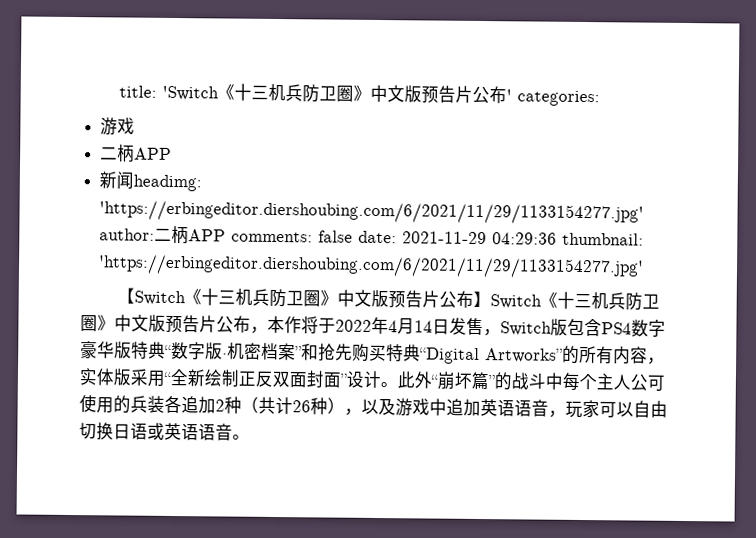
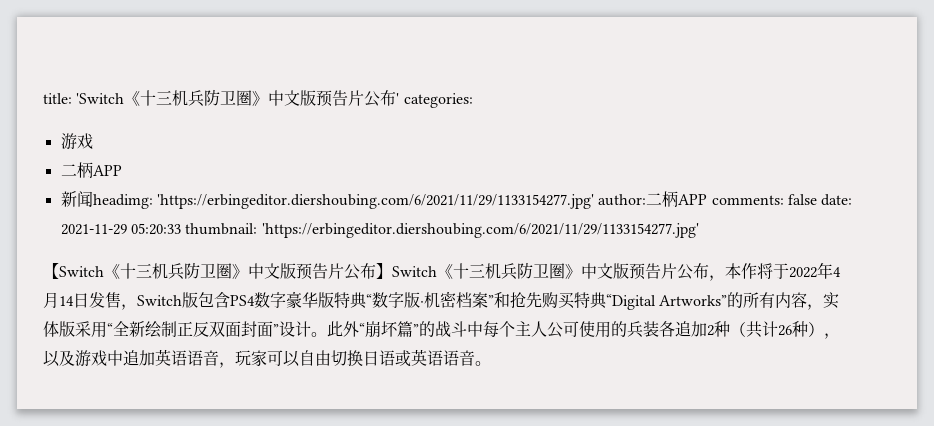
[492,232,558,245] 04:29:36 -> [130,223,181,235] 05:20:33

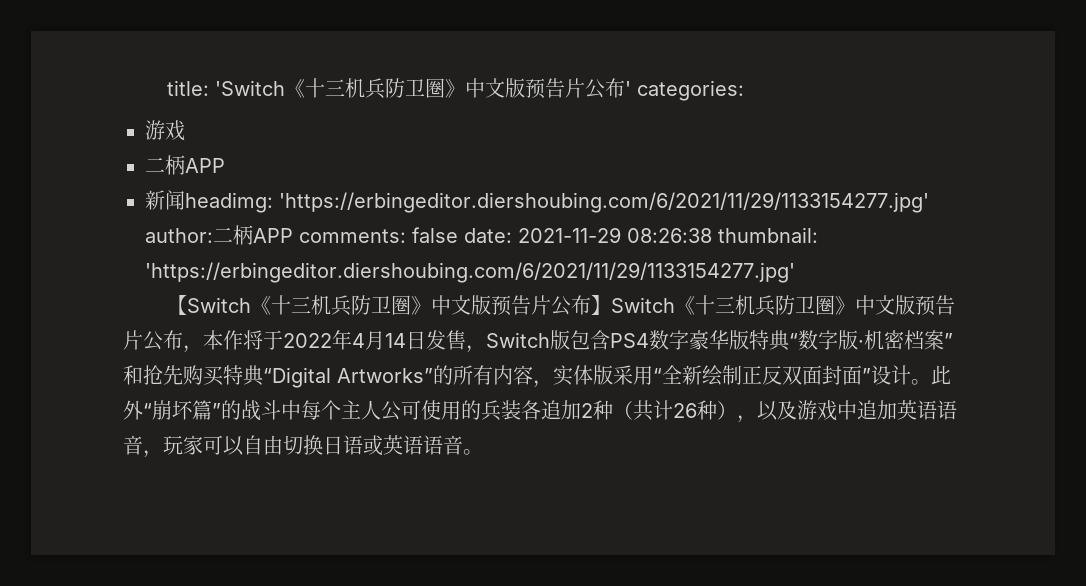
[130,223,181,235] 05:20:33 -> [627,228,712,243] 08:26:38

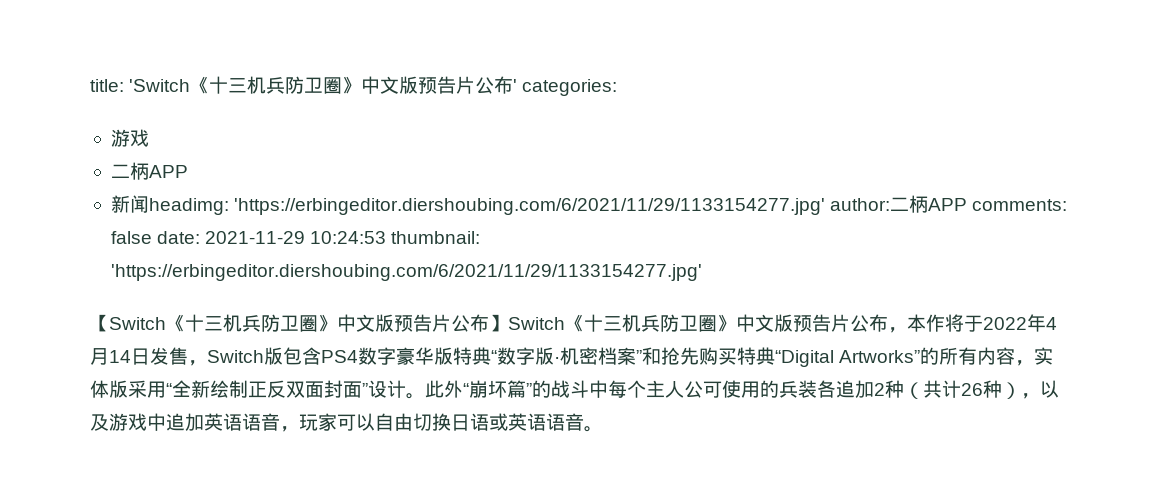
[627,228,712,243] 08:26:38 -> [310,231,387,244] 10:24:53

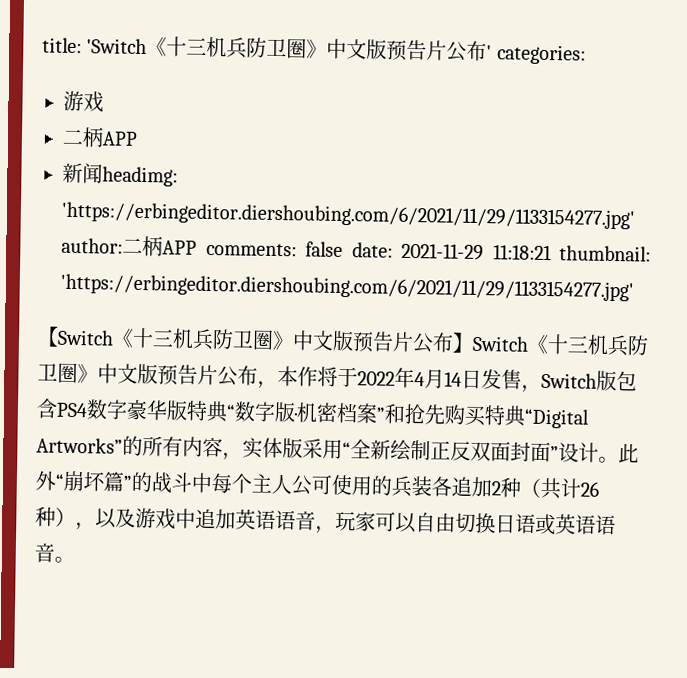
[310,231,387,244] 10:24:53 -> [492,244,552,261] 11:18:21

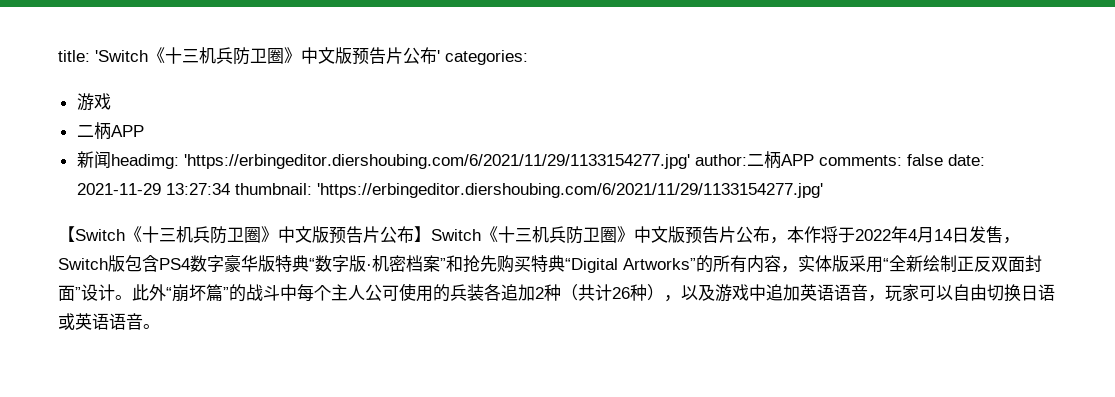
[492,244,552,261] 11:18:21 -> [165,183,230,195] 13:27:34

